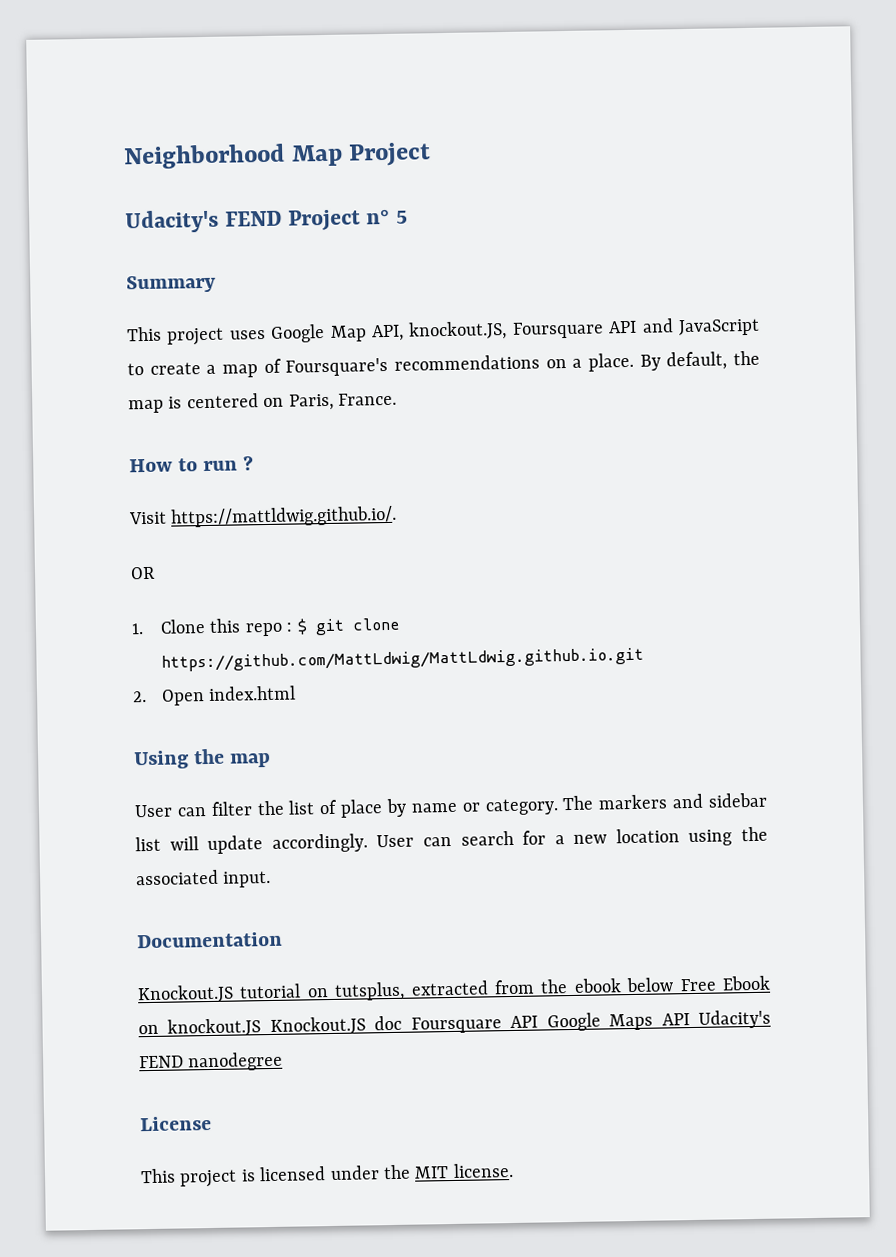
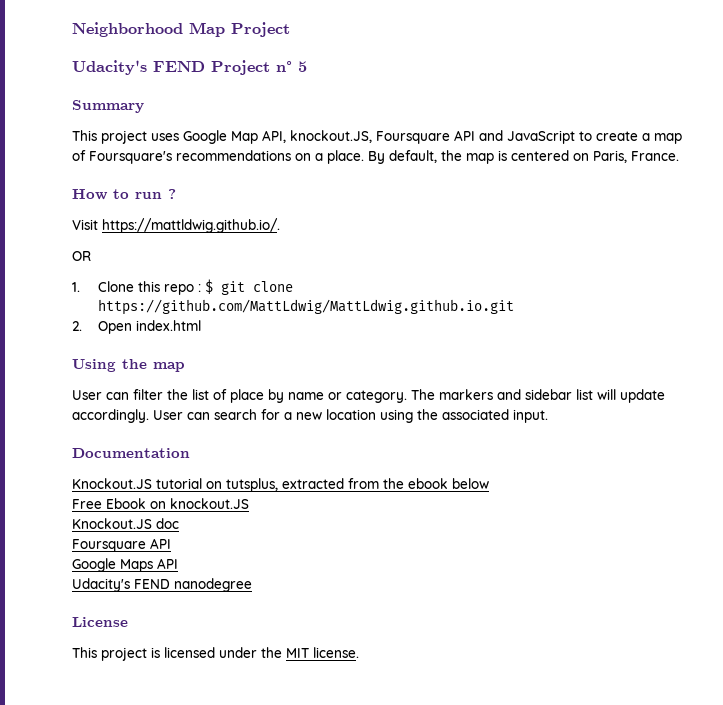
(675, 985) none -> (489, 483) //
(262, 1027) none -> (249, 503) //
[410,1015,539,1034] Foursquare API -> [72,538,171,552] // Foursquare API //
(690, 1019) none -> (178, 563) //

